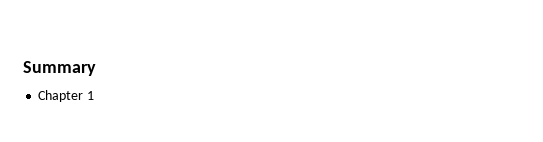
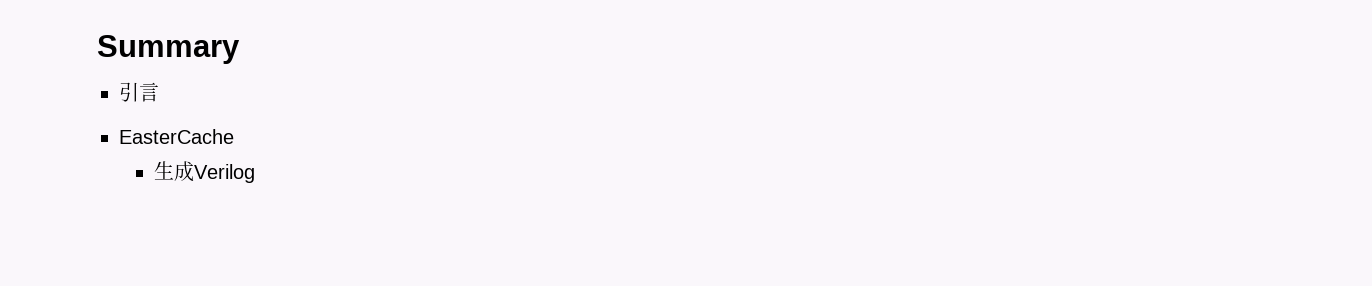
[38,90,95,102] Chapter 1 -> [119,82,159,102] [119,129,234,144] [153,161,255,183] 引言 // EasterCache // 生成Verilog

